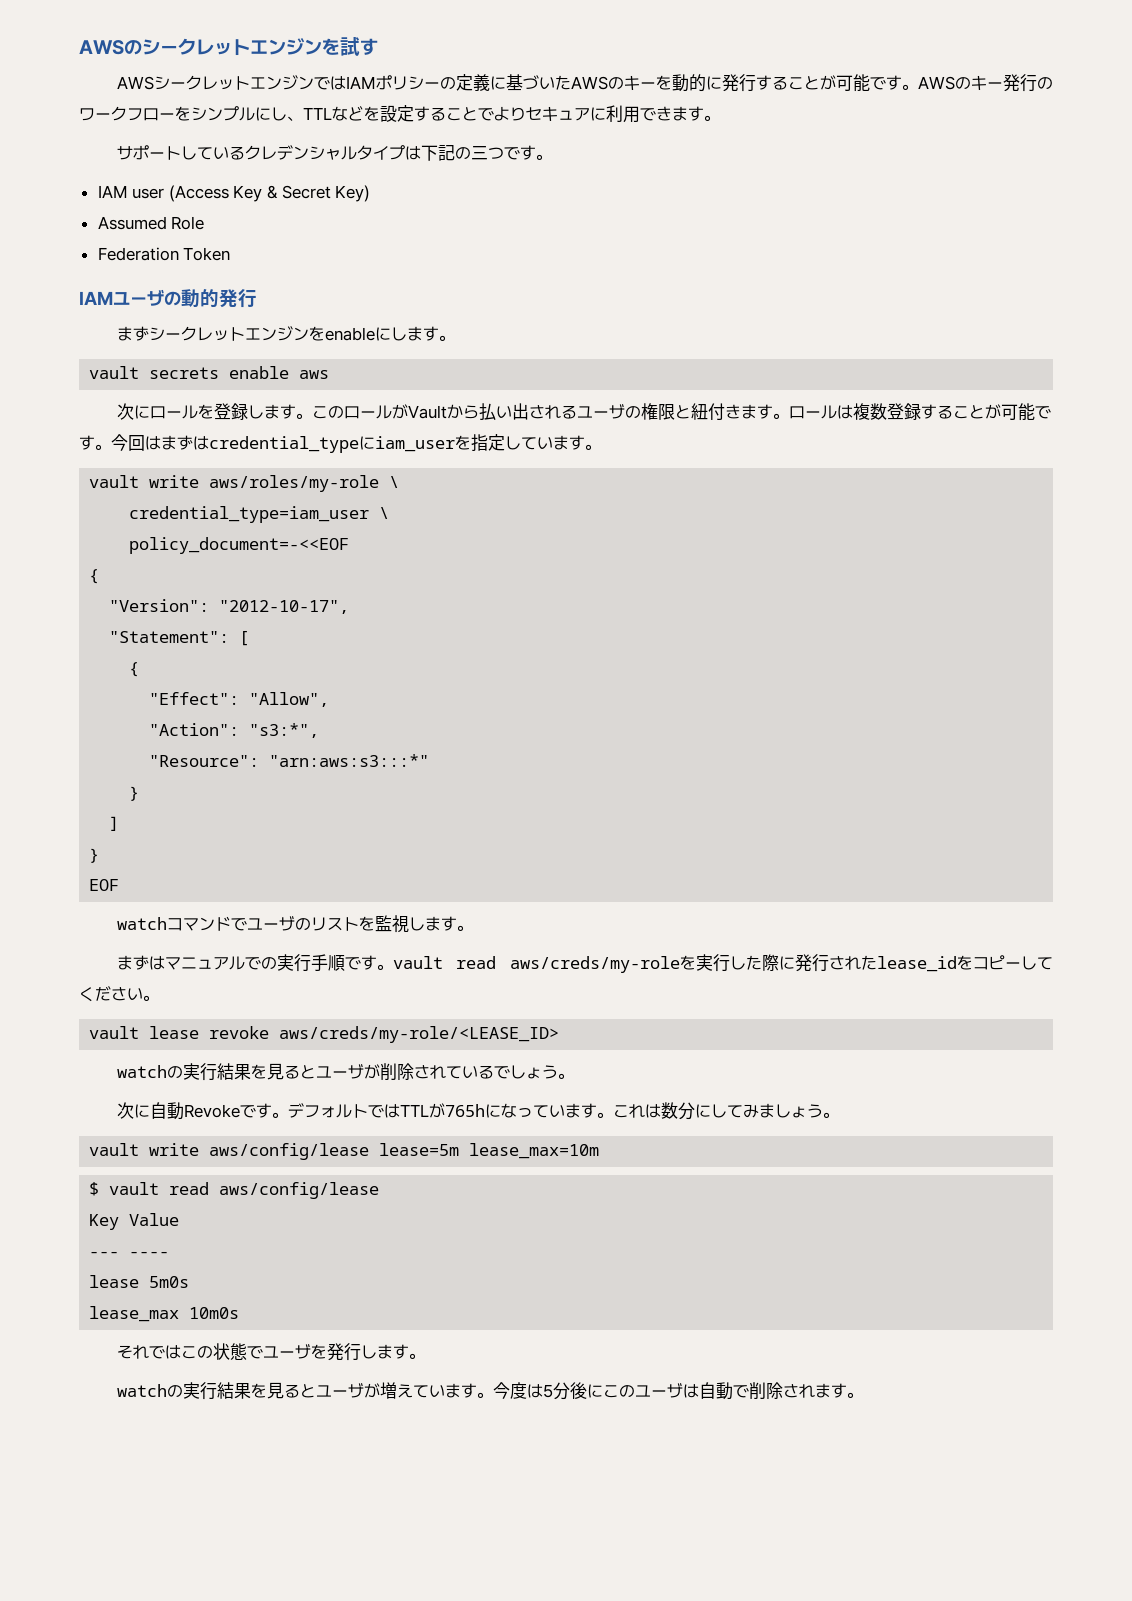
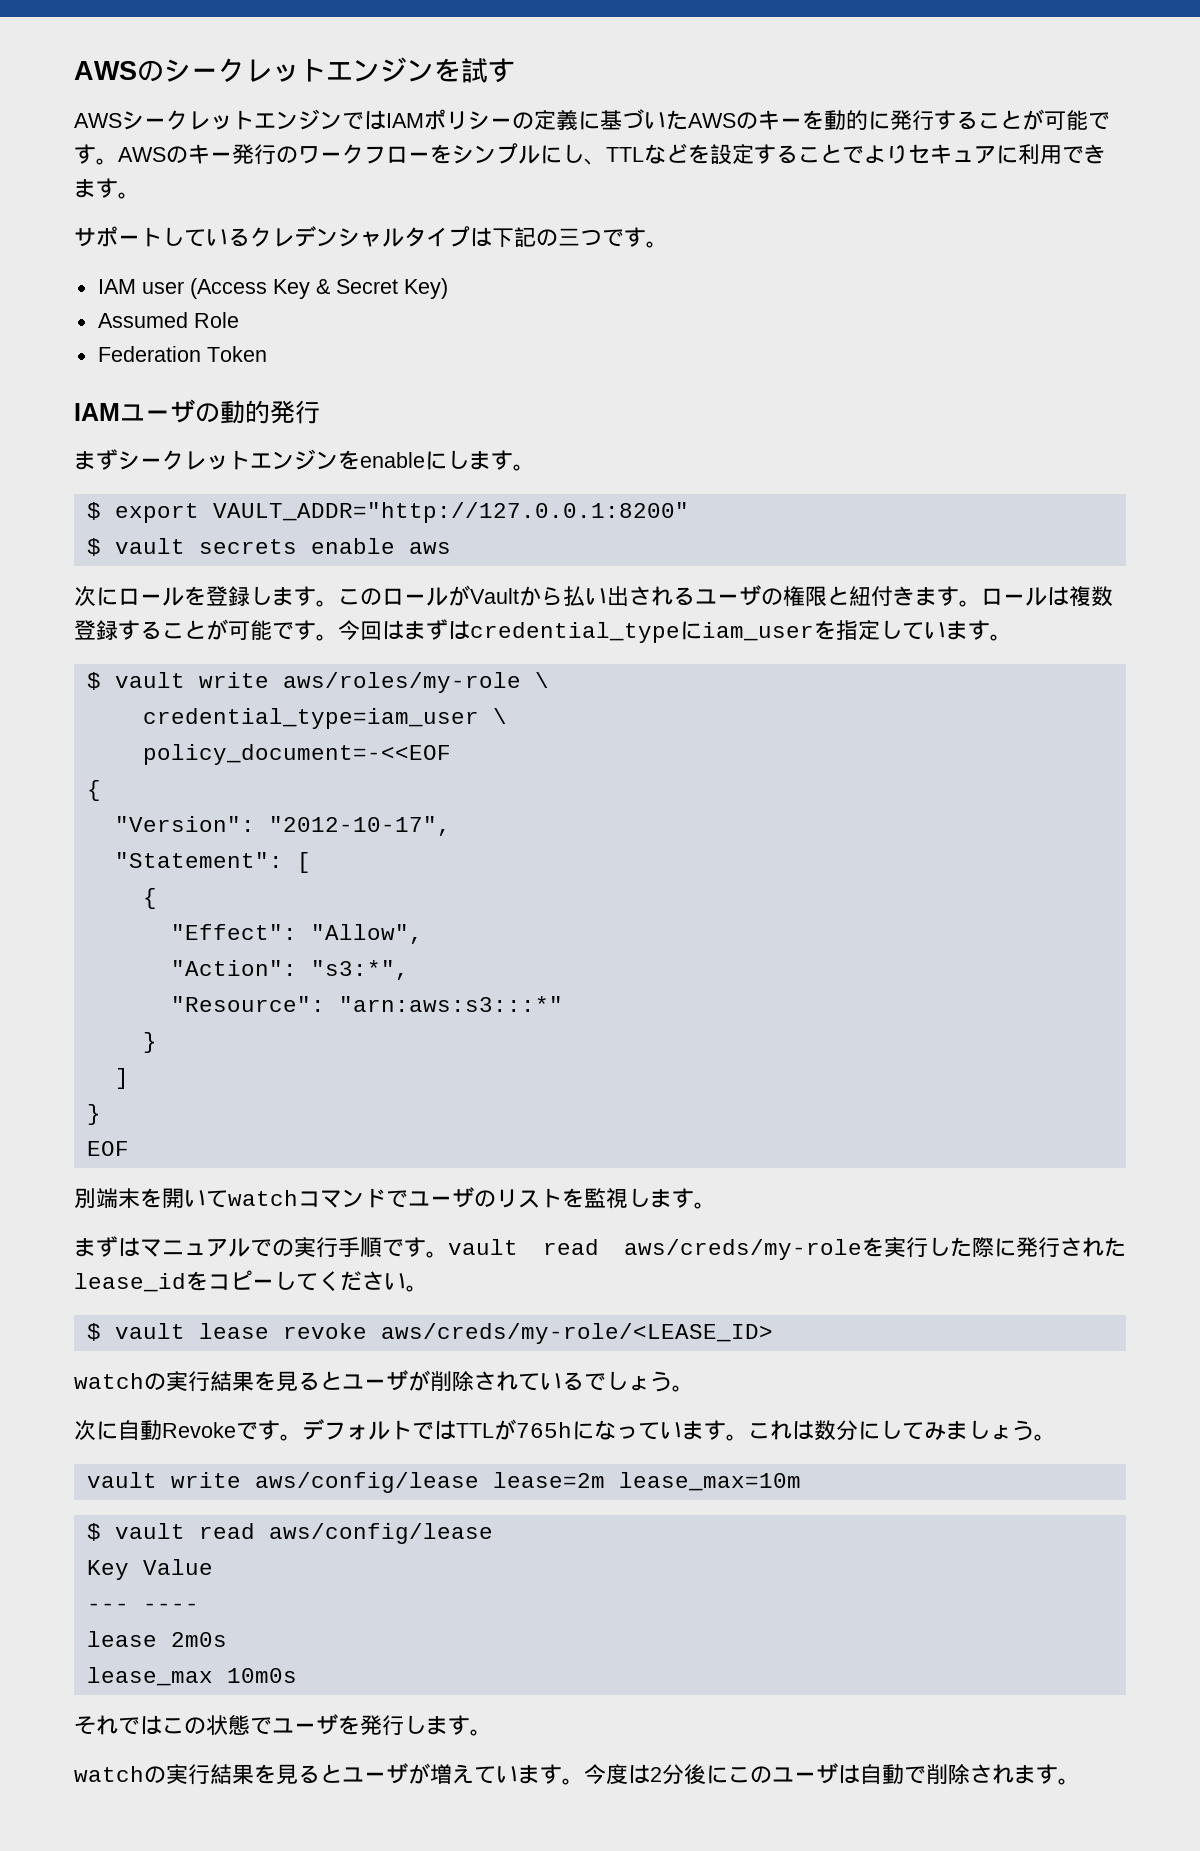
(455, 338) none -> [86,502,689,523] [86,538,101,556] $ export VAULT_ADDR="http://127.0.0.1:8200" // $
(601, 447) none -> [86,672,101,690] $
(120, 885) none -> [74,1188,228,1209] 別端末を開いて
(159, 998) none -> [86,1323,101,1341] $
[379,1143,460,1156] lease=5m -> [492,1472,605,1488] lease=2m
[149,1276,190,1288] 5m0s -> [170,1632,227,1647] 2m0s
[542,1384,553,1398] 5 -> [650,1767,662,1782] 2

